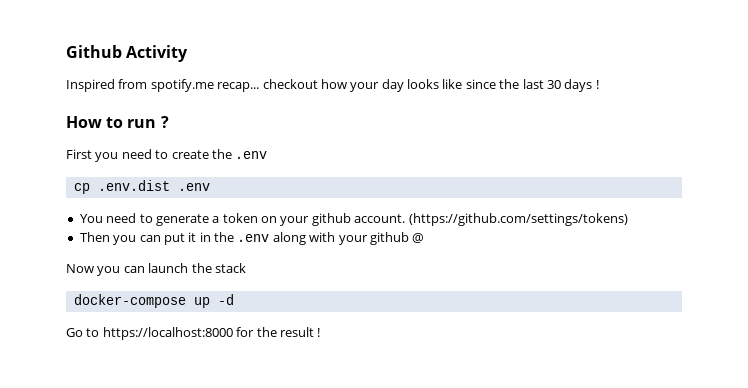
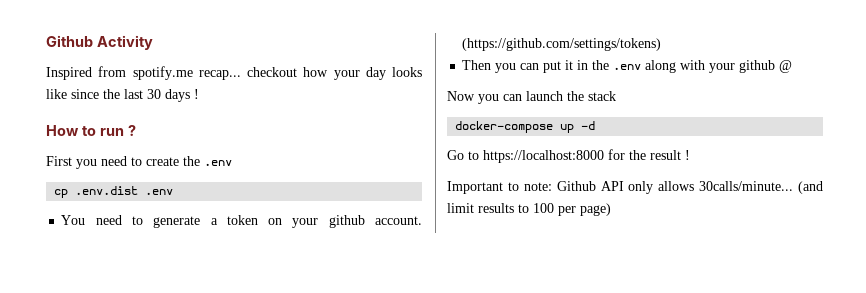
(321, 332) none -> [447,181,823,194] [447,203,611,216] // Important to note: Github API only allows 30calls/minute... (and limit results to 100 per page)

